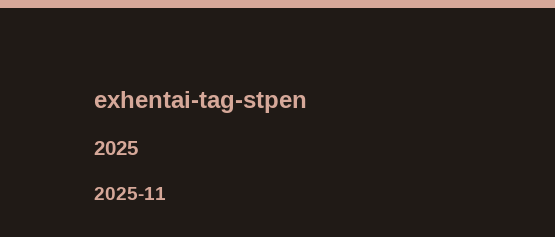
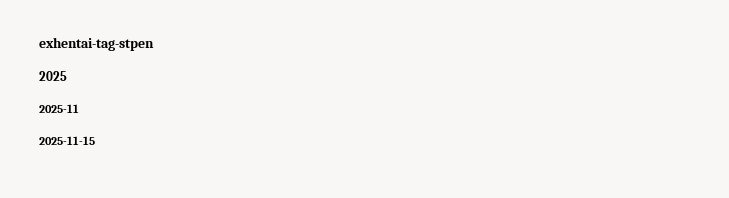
(166, 193) none -> [39,136,95,145] // 2025-11-15

